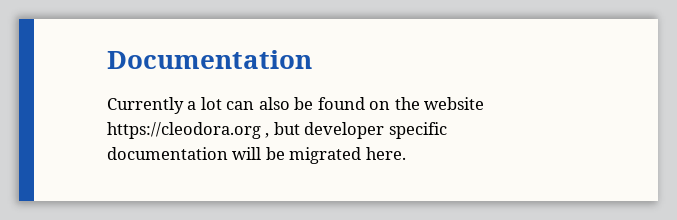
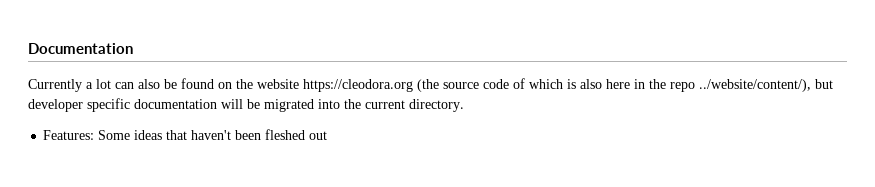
[265,133,270,138] , -> [417,78,811,92] (the source code of which is also here in the repo ../website/content/),
[365,147,406,160] here. -> [318,99,464,112] [43,129,328,140] into the current directory. // Features: Some ideas that haven't been fleshed out

